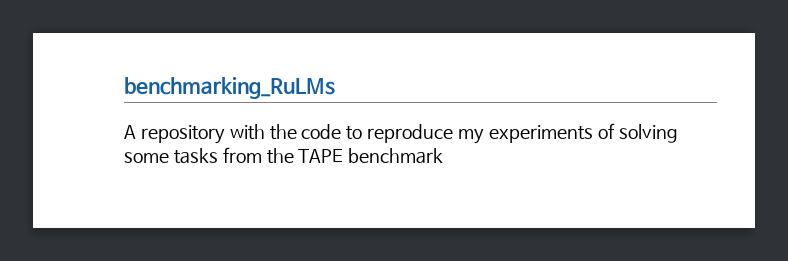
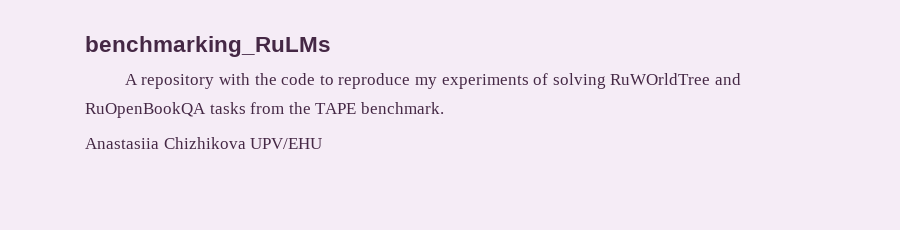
[124,152,169,163] some -> [610,73,741,85] [85,102,206,118] RuWOrldTree and RuOpenBookQA
[348,148,444,164] benchmark -> [360,102,444,114] [85,137,323,149] benchmark. // Anastasiia Chizhikova UPV/EHU

